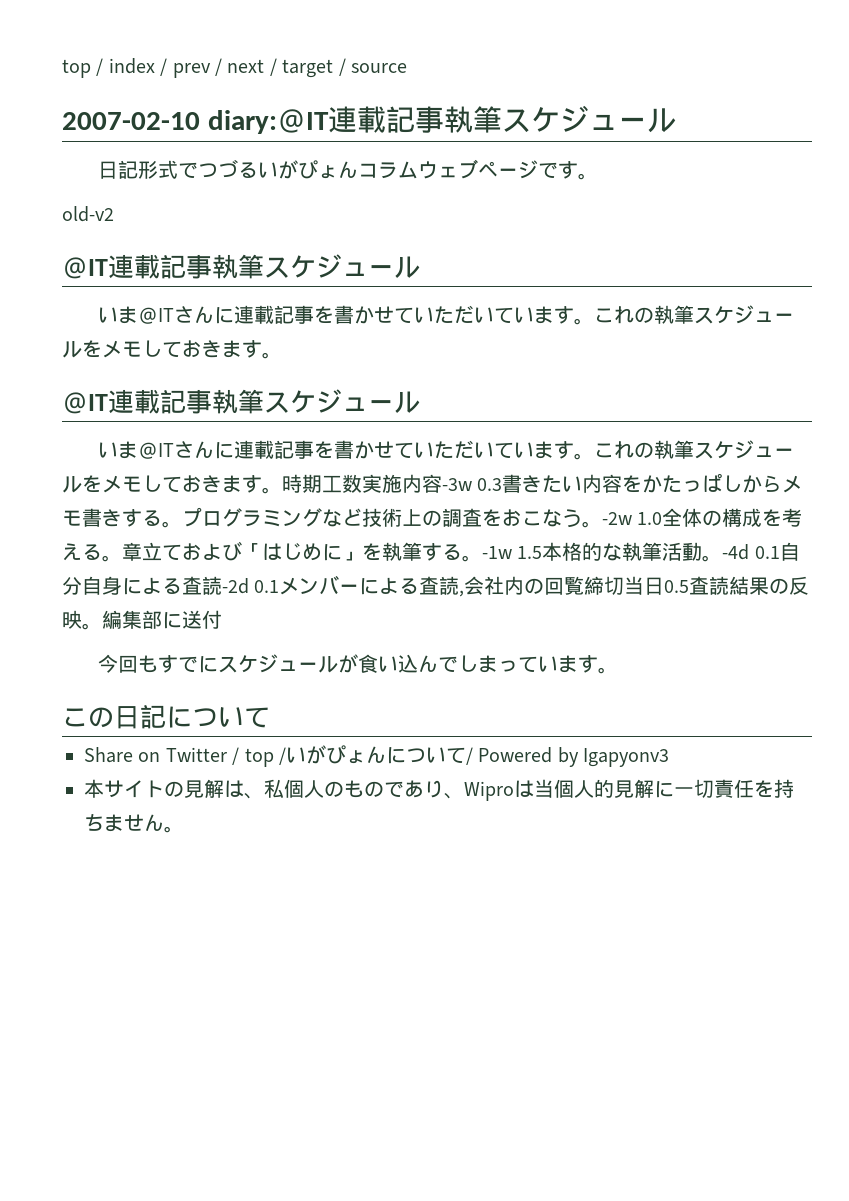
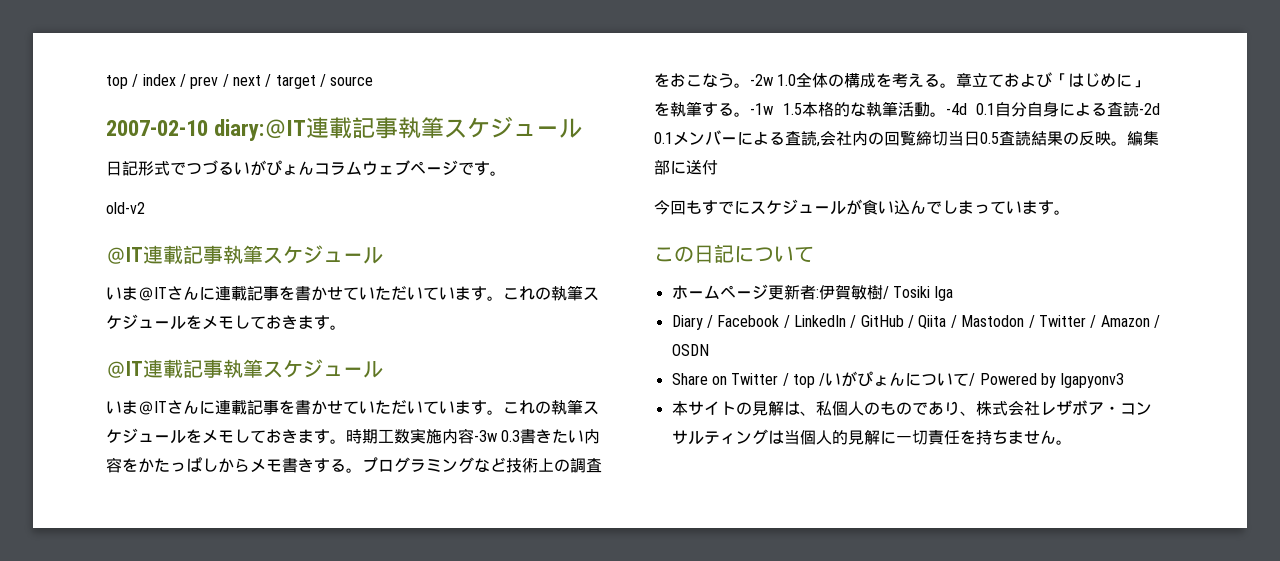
(270, 717) none -> [671,284,954,301] [671,315,1160,330] [671,344,709,356] // ホームページ更新者:伊賀敏樹/ Tosiki Iga // Diary / Facebook / LinkedIn / GitHub / Qiita / Mastodon / Twitter / Amazon / OSDN
[464,781,514,801] Wipro -> [975,400,1152,416] [671,429,768,445] 株式会社レザボア・コンサルティング

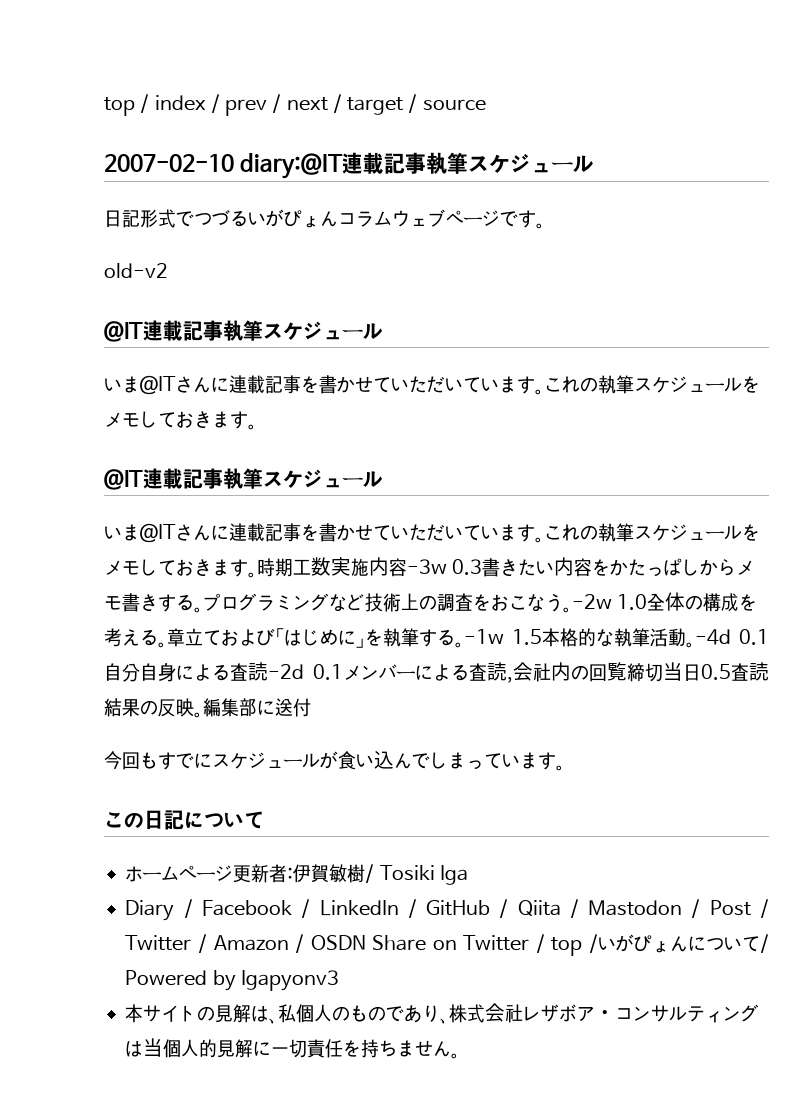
(1035, 321) none -> [709,899,769,918] Post /
(709, 350) // -> (366, 942) none

